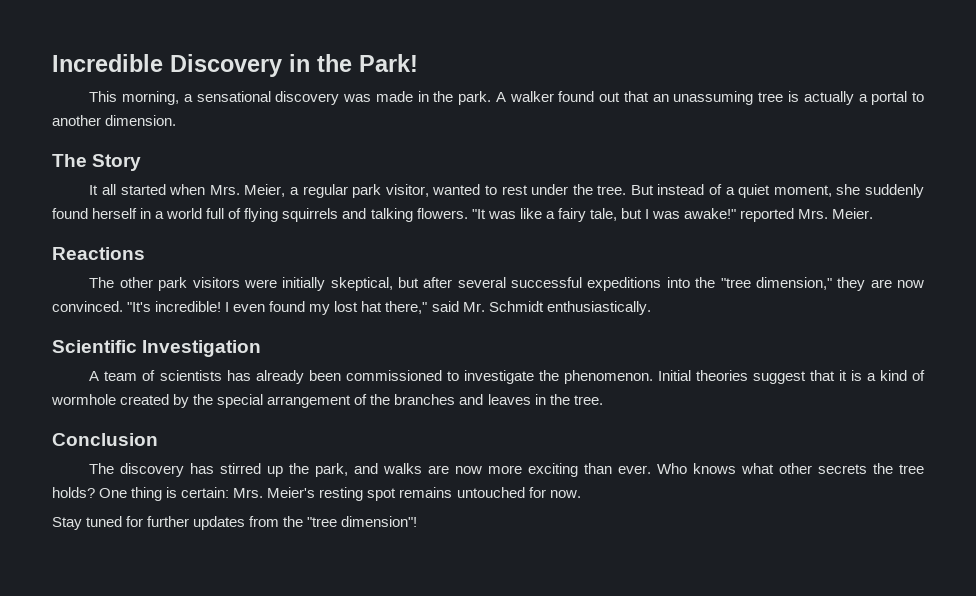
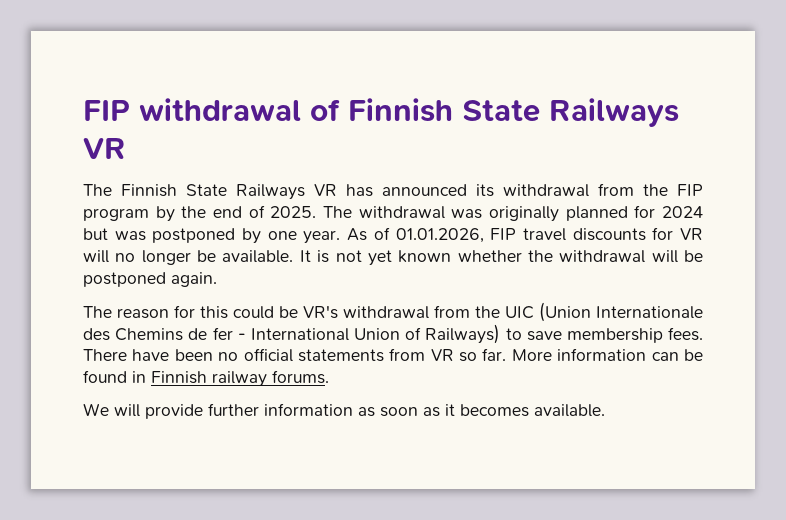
[52,54,418,77] [89,91,924,105] [52,115,177,126] [52,154,142,171] [89,184,924,198] [52,208,874,222] [52,247,145,260] [89,277,925,291] [52,301,651,315] [52,340,262,357] [89,370,925,384] [51,394,603,408] [52,433,158,446] [89,463,924,477] [52,487,581,501] [52,516,418,530] Incredible Discovery in the Park! // This morning, a sensational discovery was made in the park. A walker found out that an unassuming tree is actually a portal to another dimension. // The Story // It all started when Mrs. Meier, a regular park visitor, wanted to rest under the tree. But instead of a quiet moment, she suddenly found herself in a world full of flying squirrels and talking flowers. "It was like a fairy tale, but I was awake!" reported Mrs. Meier. // Reactions // The other park visitors were initially skeptical, but after several successful expeditions into the "tree dimension," they are now convinced. "It's incredible! I even found my lost hat there," said Mr. Schmidt enthusiastically. // Scientific Investigation // A team of scientists has already been commissioned to investigate the phenomenon. Initial theories suggest that it is a kind of wormhole created by the special arrangement of the branches and leaves in the tree. // Conclusion // The discovery has stirred up the park, and walks are now more exciting than ever. Who knows what other secrets the tree holds? One thing is certain: Mrs. Meier's resting spot remains untouched for now. // Stay tuned for further updates from the "tree dimension"! -> [83,98,679,127] [83,138,126,159] [83,183,703,200] [83,205,703,222] [83,227,703,244] [83,250,703,266] [83,272,217,287] [83,302,703,322] [83,324,704,344] [83,348,703,362] [83,370,329,387] [83,403,605,419] FIP withdrawal of Finnish State Railways VR // The Finnish State Railways VR has announced its withdrawal from the FIP program by the end of 2025. The withdrawal was originally planned for 2024 but was postponed by one year. As of 01.01.2026, FIP travel discounts for VR will no longer be available. It is not yet known whether the withdrawal will be postponed again. // The reason for this could be VR's withdrawal from the UIC (Union Internationale des Chemins de fer - International Union of Railways) to save membership fees. There have been no official statements from VR so far. More information can be found in Finnish railway forums. // We will provide further information as soon as it becomes available.

